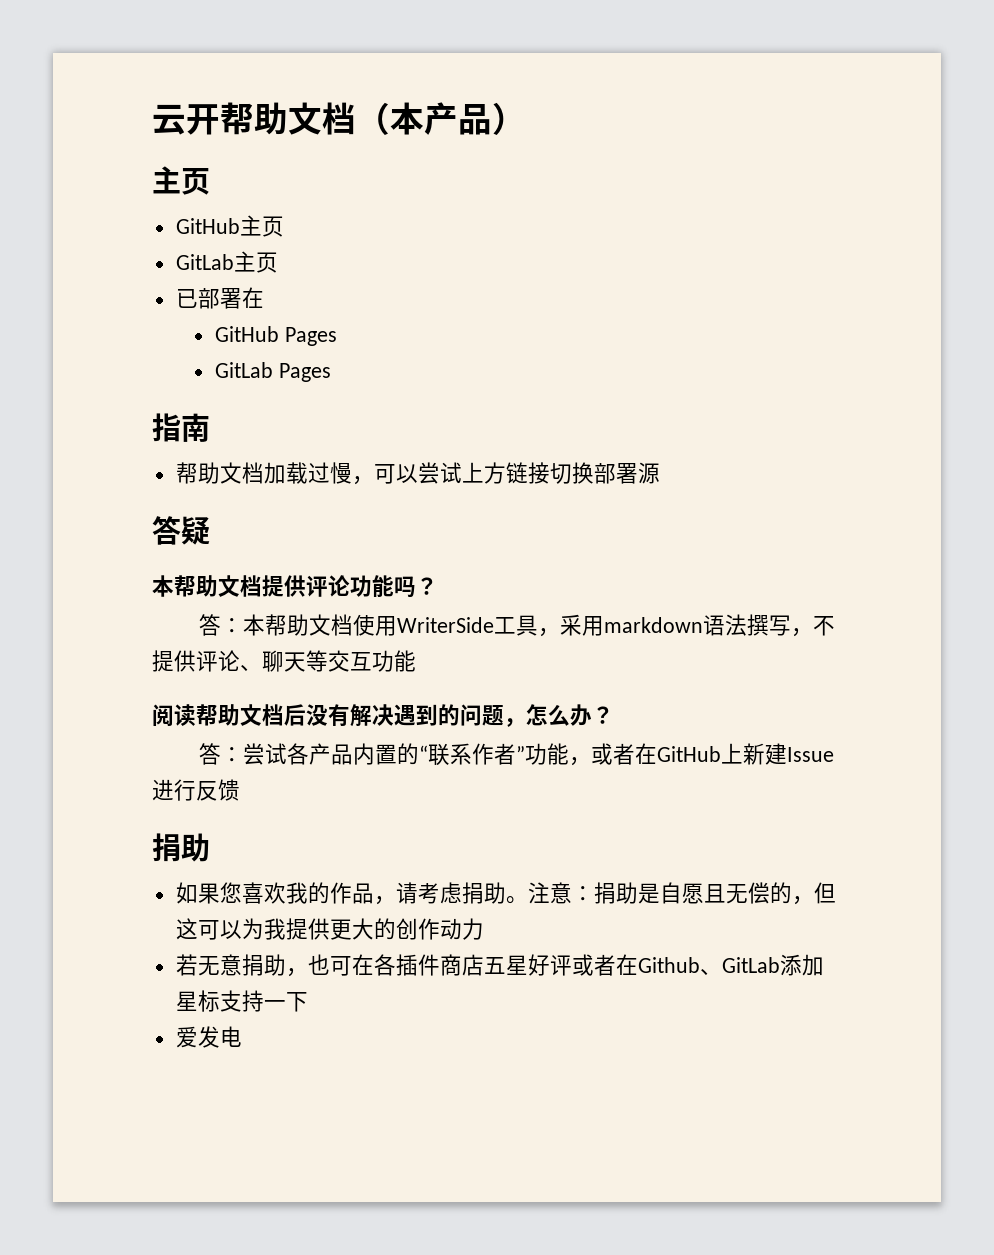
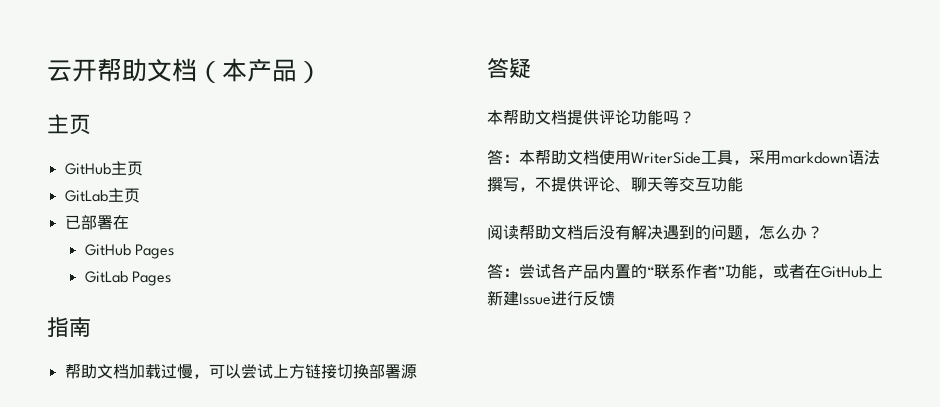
[152,833,210,862] [175,882,836,905] [175,918,484,940] [175,954,824,977] [175,990,308,1012] [175,1026,242,1048] // 捐助 // 如果您喜欢我的作品，请考虑捐助。注意：捐助是自愿且无偿的，但这可以为我提供更大的创作动力 // 若无意捐助，也可在各插件商店五星好评或者在Github、GitLab添加星标支持一下 // 爱发电 -> (615, 298) none

